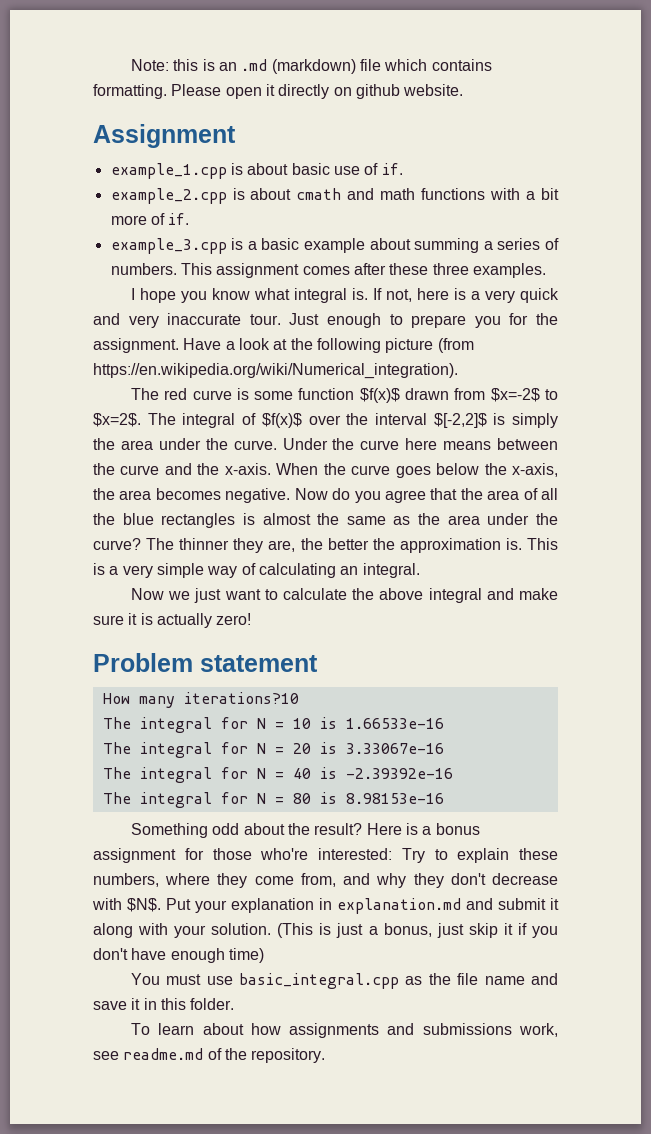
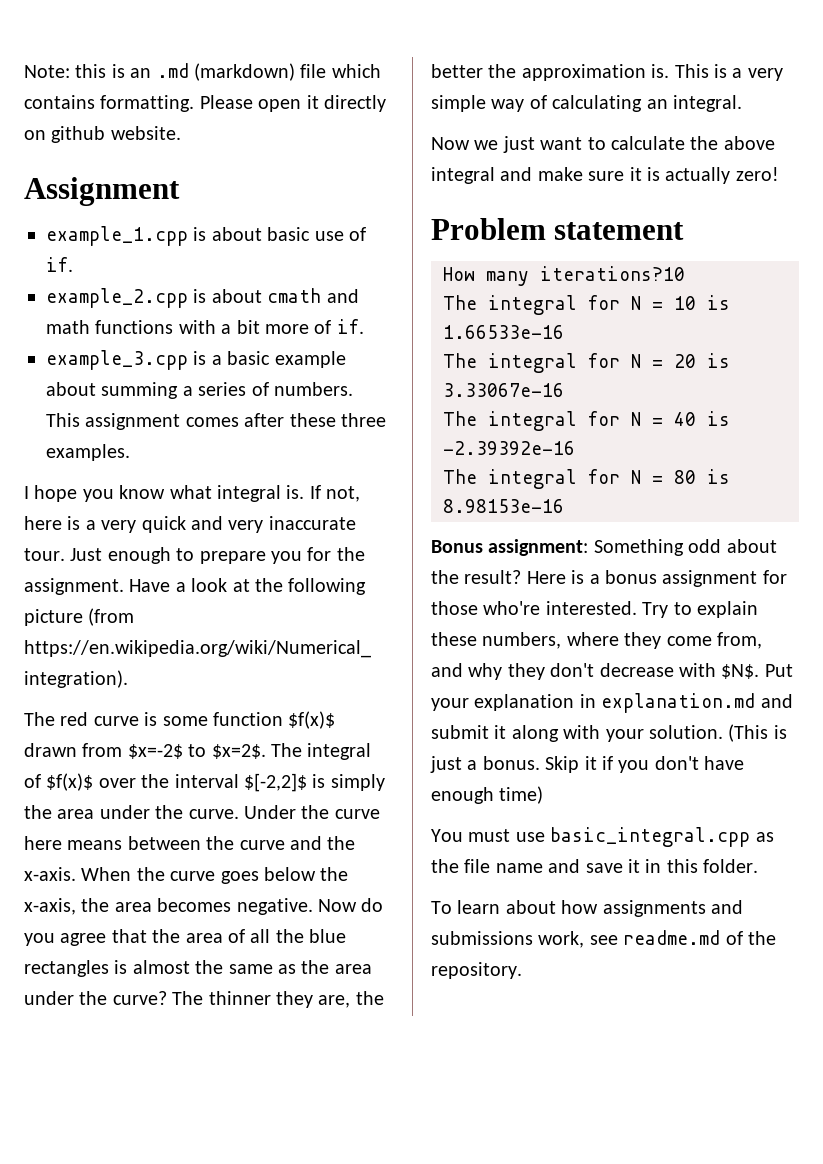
(444, 798) none -> [431,539,589,556] Bonus assignment:
[318,848,392,860] interested: -> [545,601,637,615] interested.
[383,923,498,938] bonus, just skip -> [482,756,580,773] bonus. Skip

